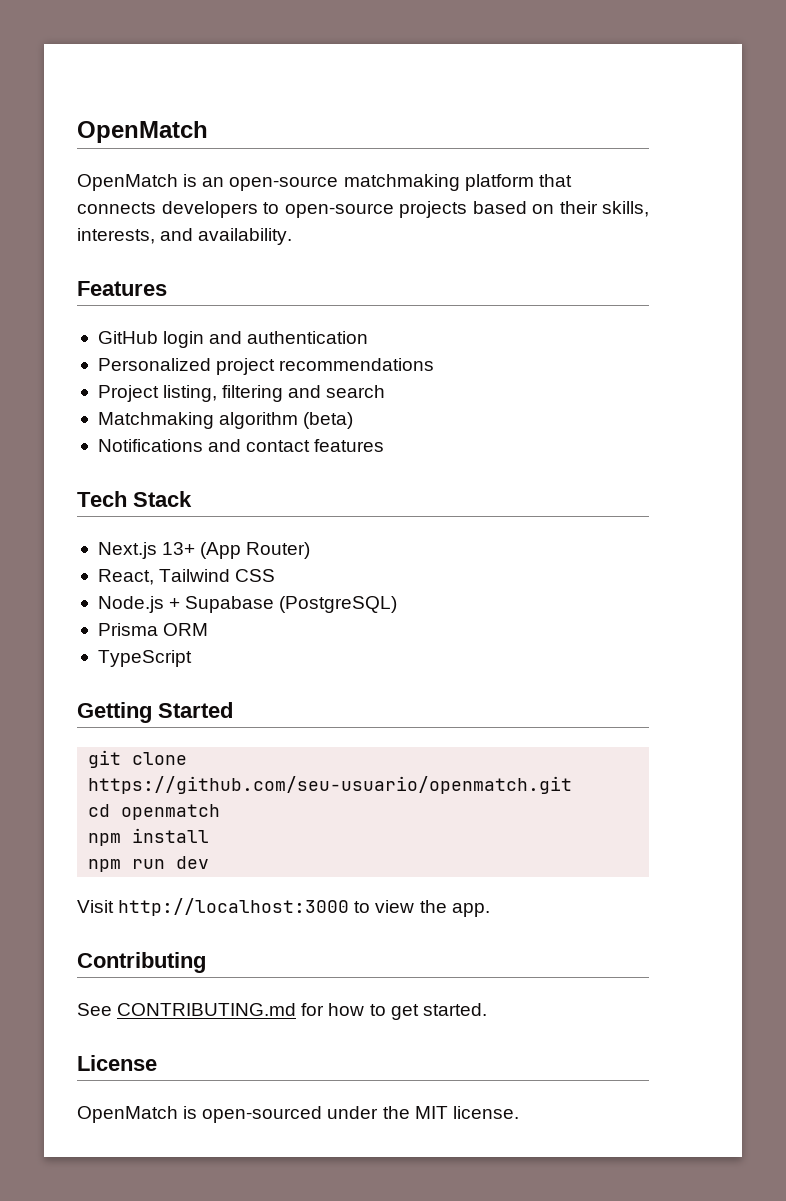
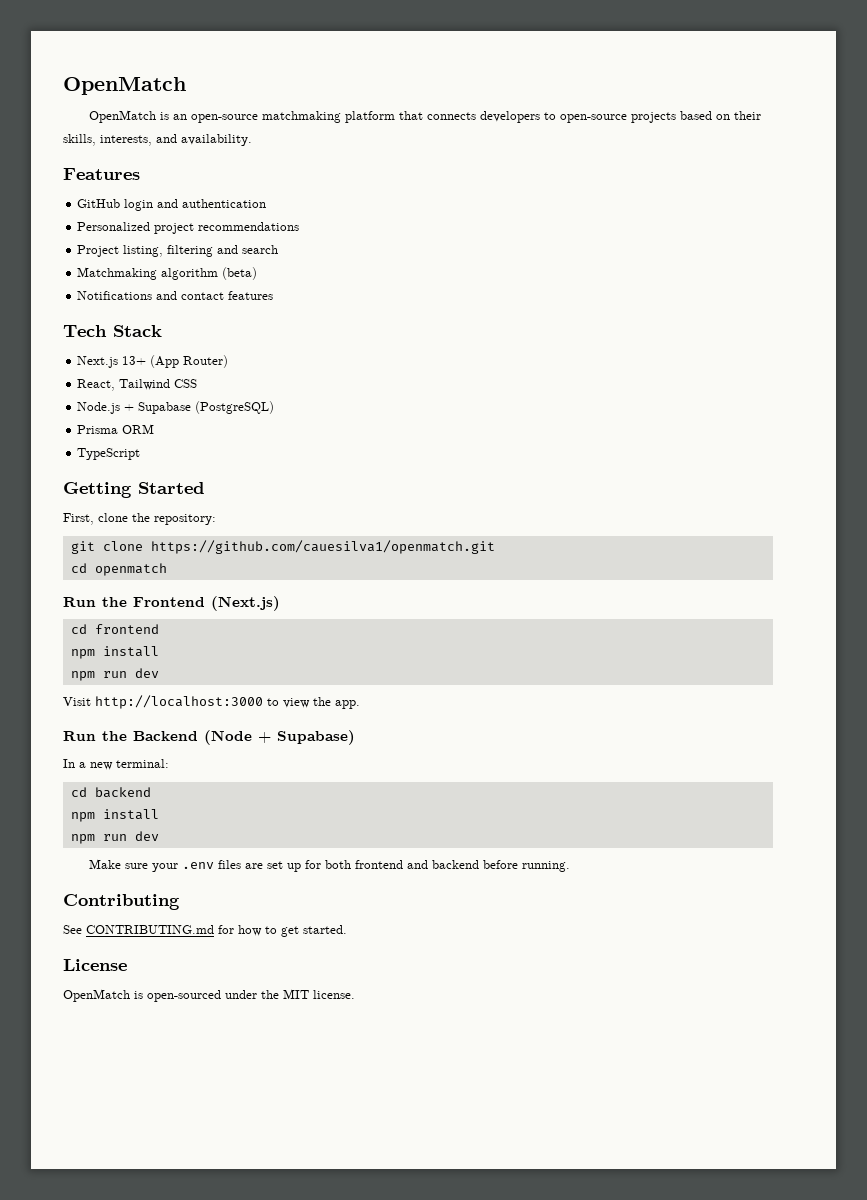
(233, 710) none -> [63,513,216,525] // First, clone the repository:
[88,776,573,794] https://github.com/seu-usuario/openmatch.git -> [150,540,495,554] https://github.com/cauesilva1/openmatch.git
(221, 812) none -> [63,596,280,611] [70,624,159,634] // Run the Frontend (Next.js) // cd frontend
(490, 910) none -> [63,730,355,745] [63,759,169,770] [70,787,151,798] [70,809,159,822] [70,831,159,844] [88,859,570,872] // Run the Backend (Node + Supabase) // In a new terminal: // cd backend // npm install // npm run dev // Make sure your .env files are set up for both frontend and backend before running.

